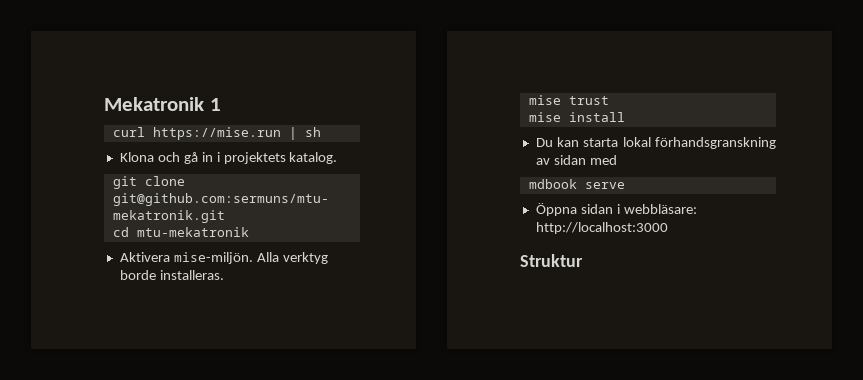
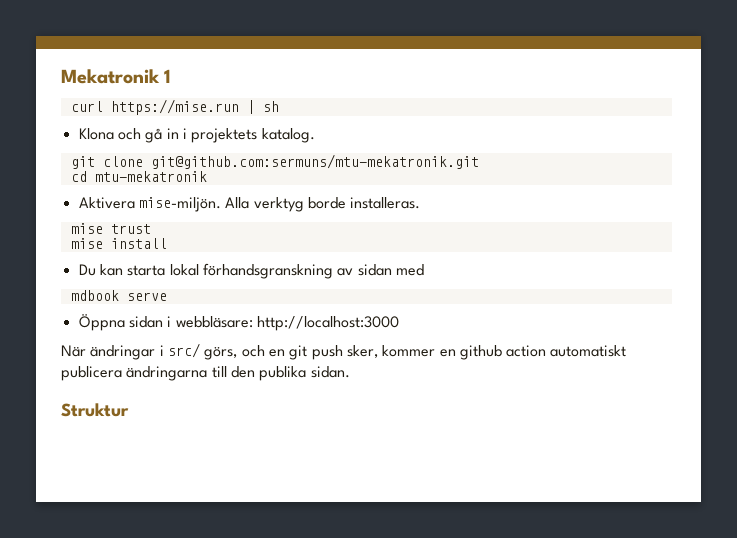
(668, 228) none -> [61,343,627,360] [61,366,350,381] // När ändringar i src/ görs, och en git push sker, kommer en github action automatiskt publicera ändringarna till den publika sidan.

